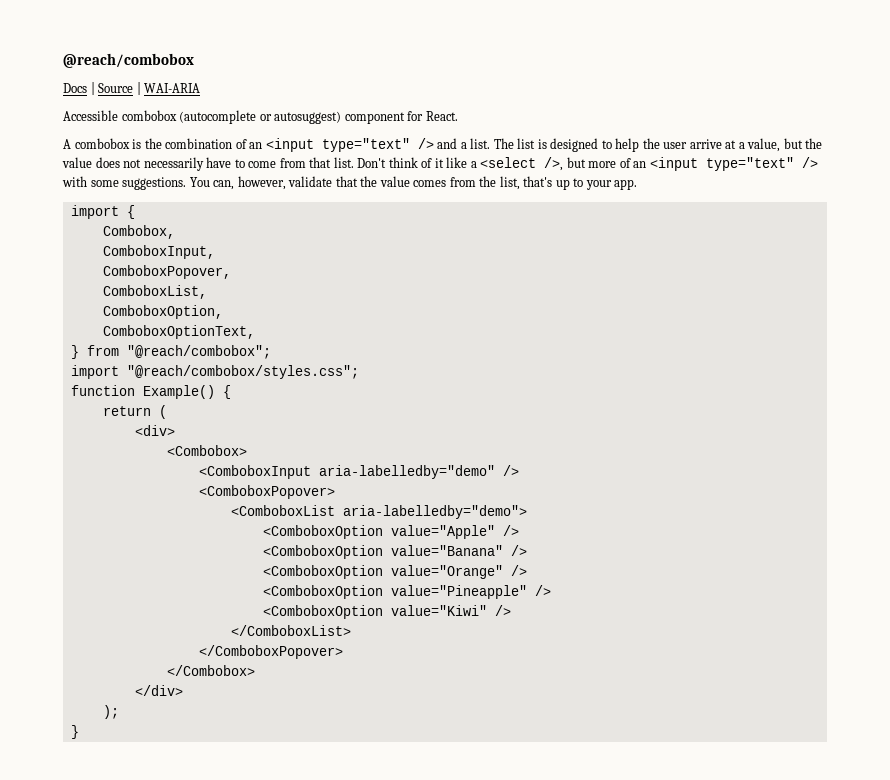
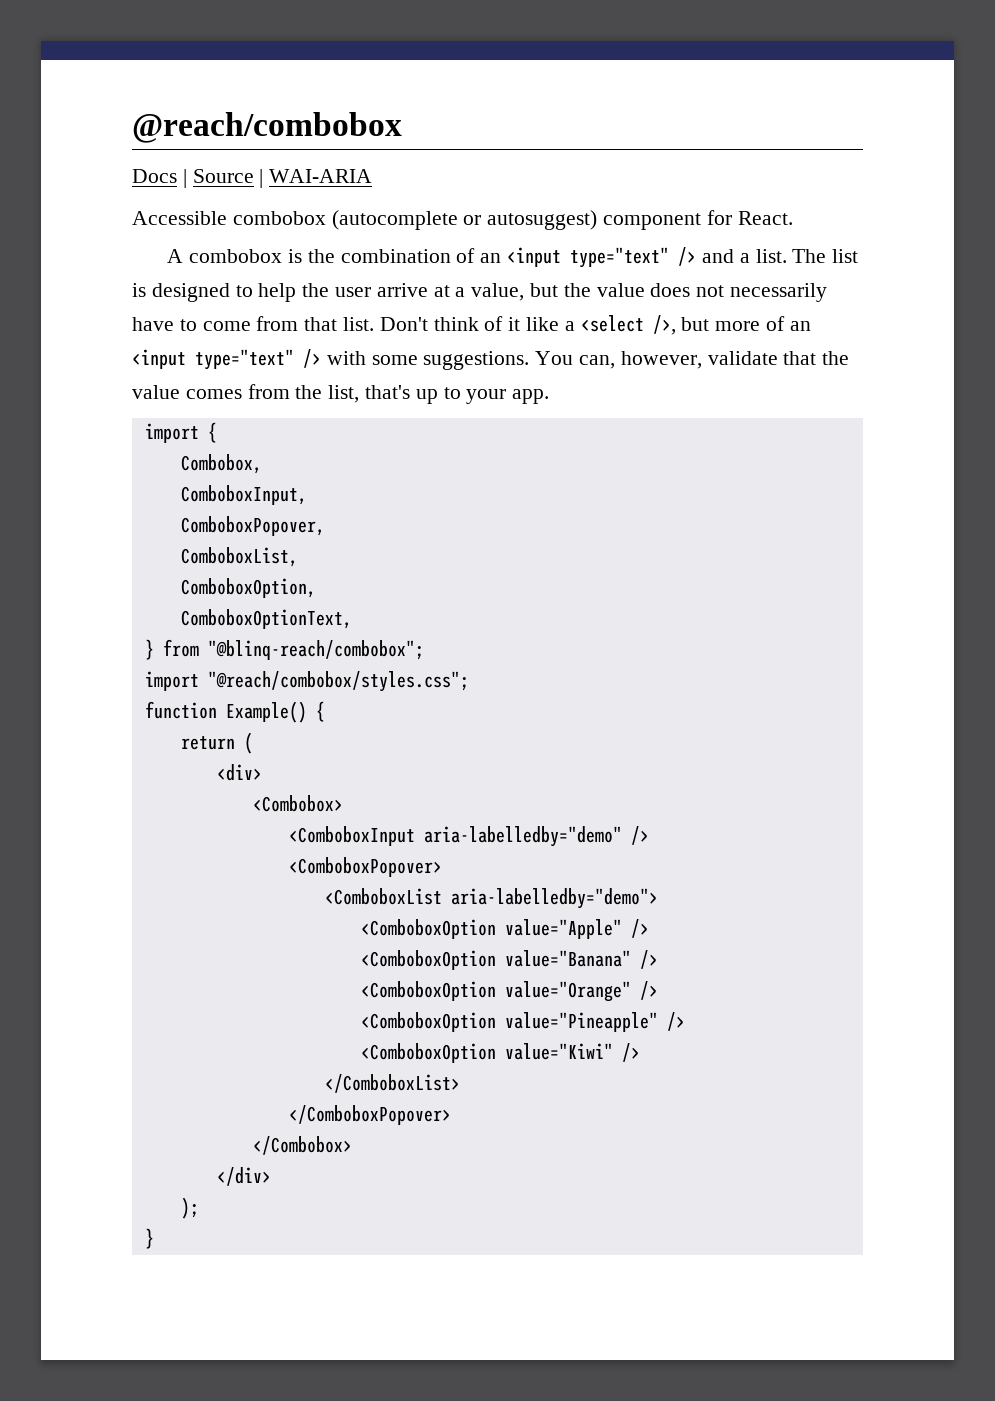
[126,345,271,359] "@reach/combobox"; -> [207,640,424,660] "@blinq-reach/combobox";

